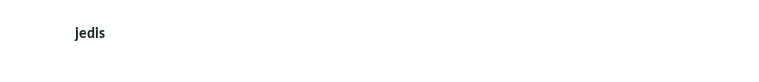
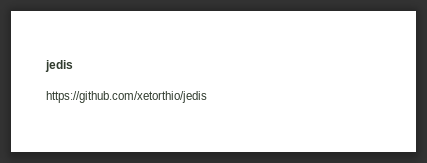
(105, 34) none -> [46,91,207,103] // https://github.com/xetorthio/jedis

